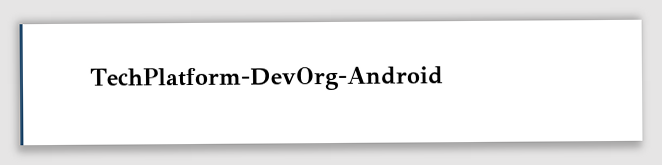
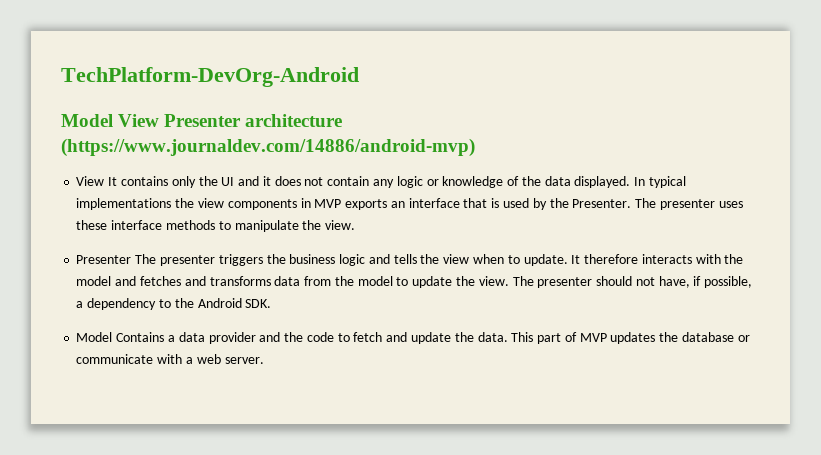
(444, 79) none -> [61,114,343,127] [61,138,475,157] [76,176,686,188] [76,198,743,210] [76,220,356,232] [76,254,744,266] [76,276,753,288] [76,298,272,310] [76,332,750,344] [76,354,264,364] // Model View Presenter architecture (https://www.journaldev.com/14886/android-mvp) // View It contains only the UI and it does not contain any logic or knowledge of the data displayed. In typical implementations the view components in MVP exports an interface that is used by the Presenter. The presenter uses these interface methods to manipulate the view. // Presenter The presenter triggers the business logic and tells the view when to update. It therefore interacts with the model and fetches and transforms data from the model to update the view. The presenter should not have, if possible, a dependency to the Android SDK. // Model Contains a data provider and the code to fetch and update the data. This part of MVP updates the database or communicate with a web server.

